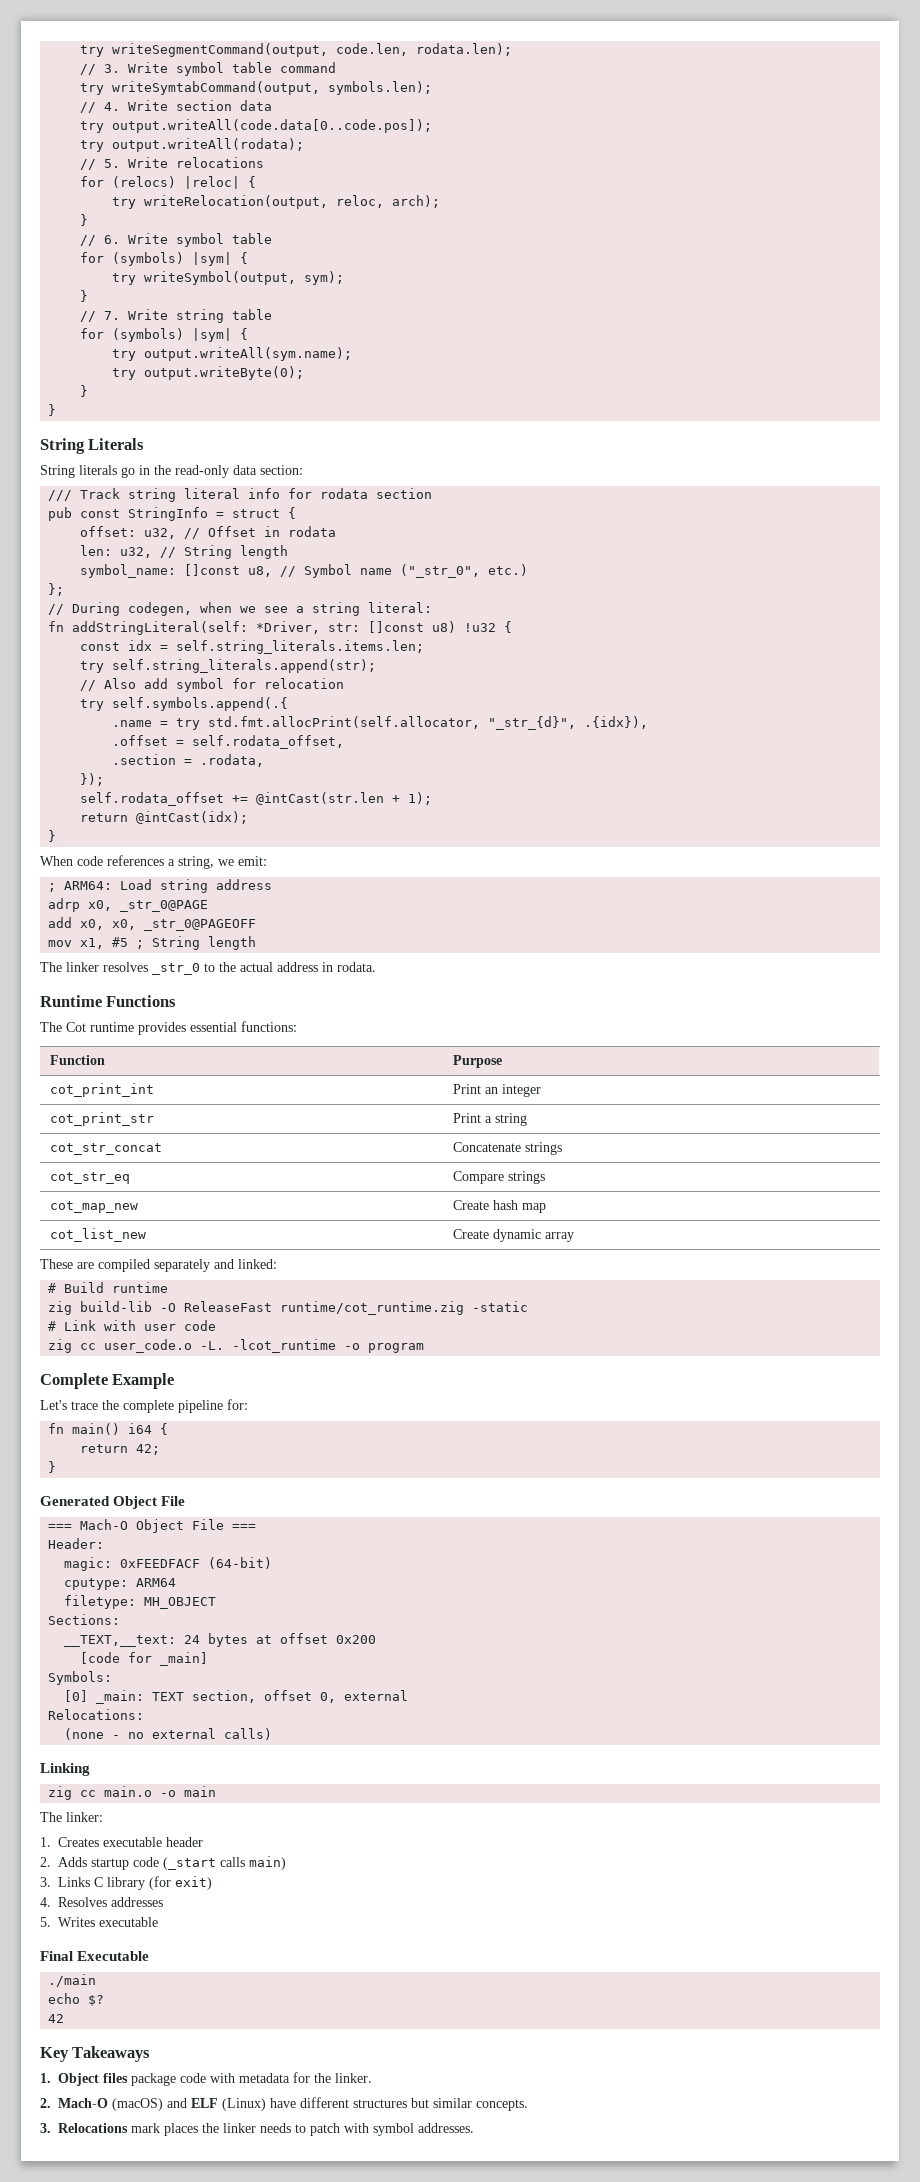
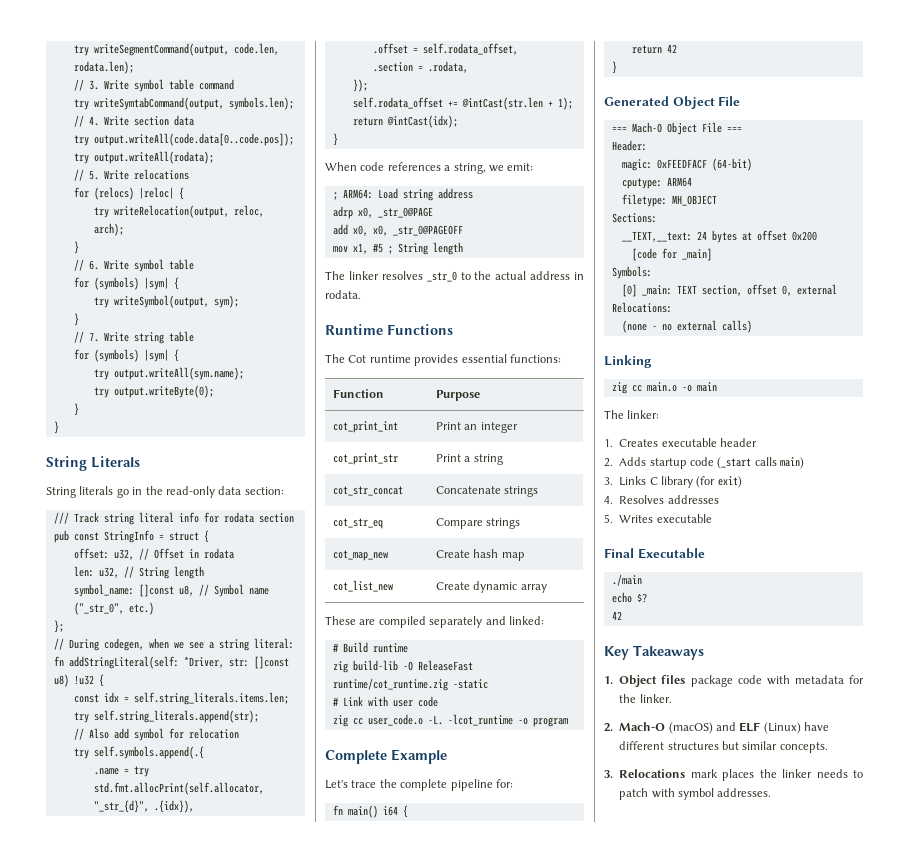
[136,1444,161,1455] 42; -> [666,44,677,53] 42

